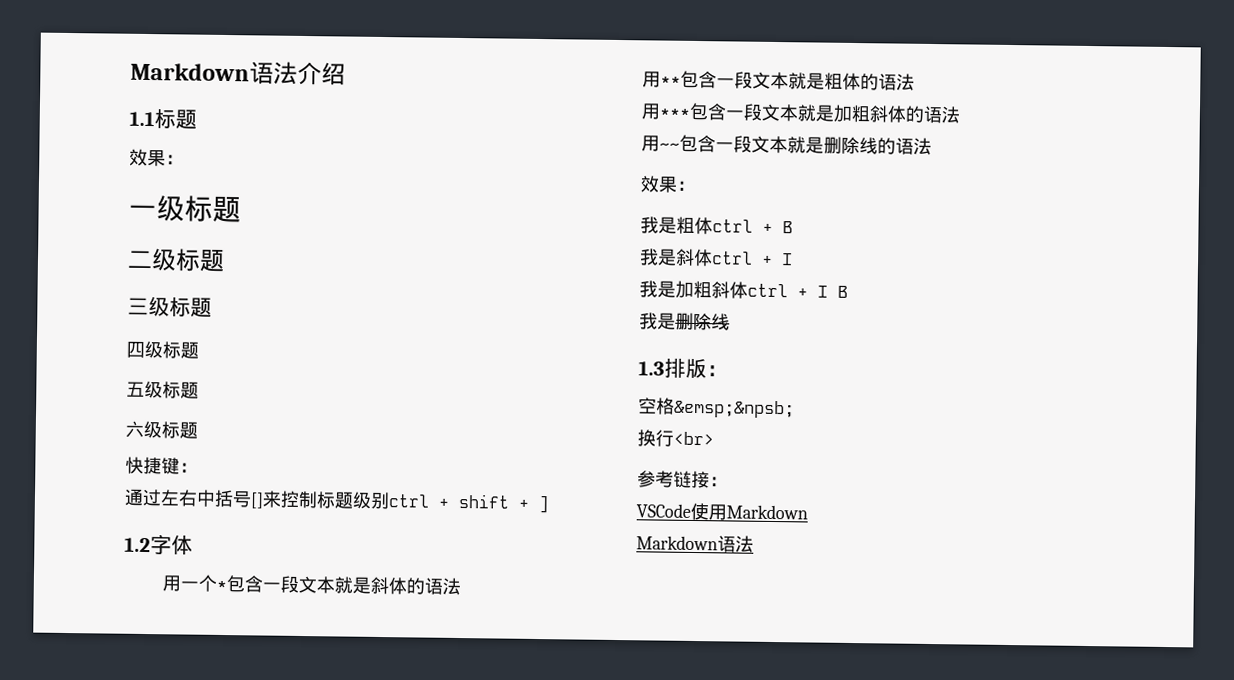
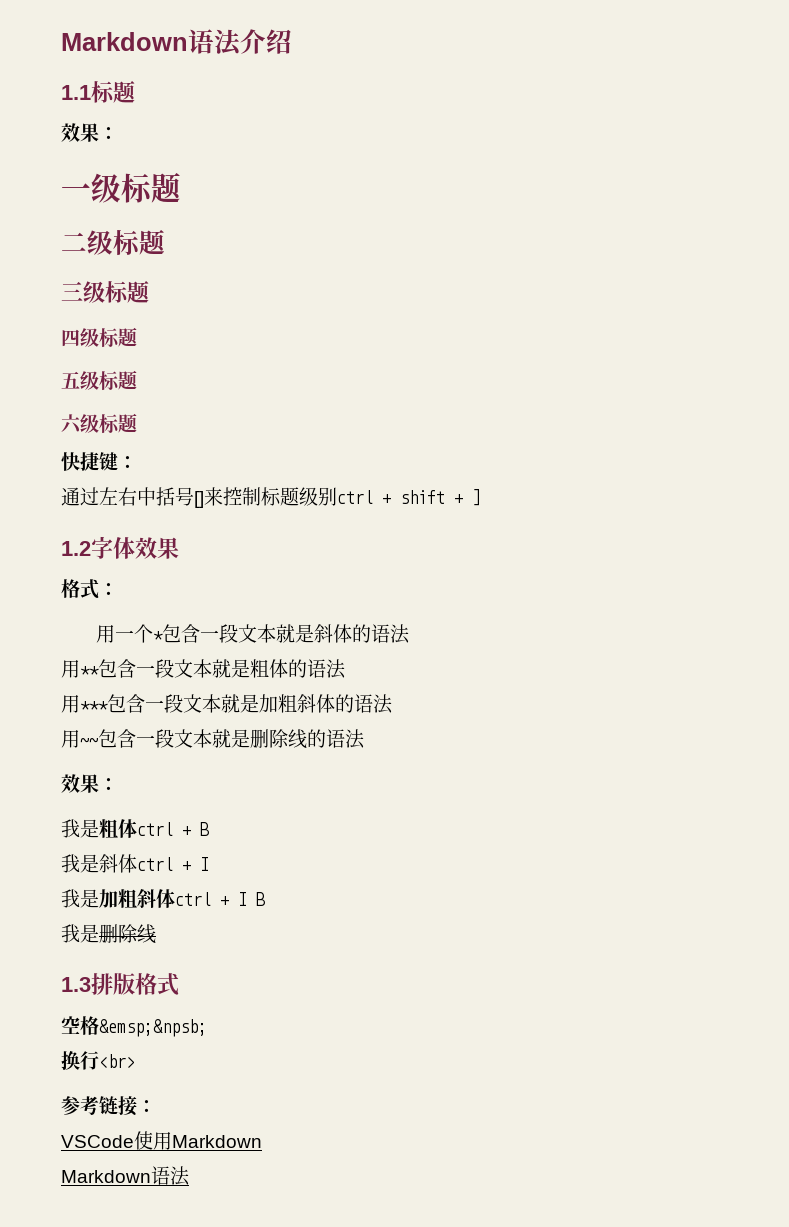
(193, 545) none -> [135,537,179,559] [61,579,118,599] 效果 // 格式：
[706,365,728,377] ： -> [135,973,179,996] 格式

